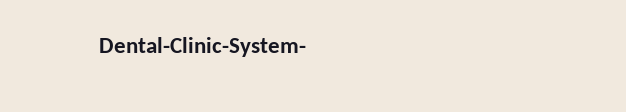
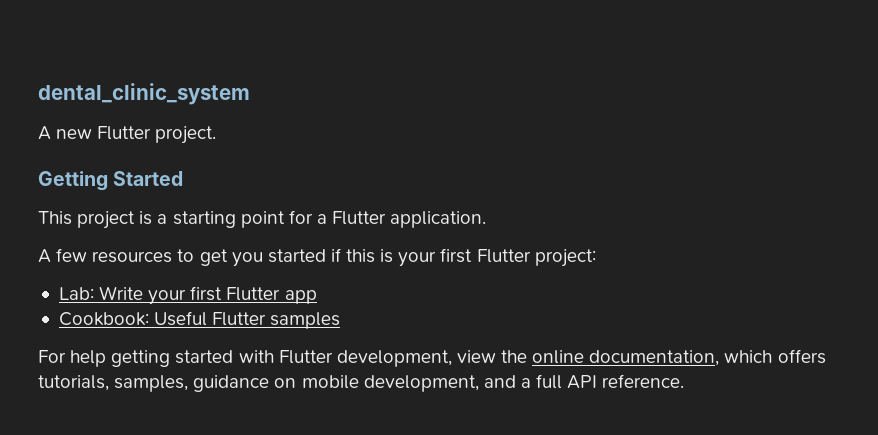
[99,37,306,57] Dental-Clinic-System- -> [38,83,250,105] [38,126,217,144] [38,171,184,191] [38,210,487,229] [38,248,596,267] [58,286,317,305] [58,311,341,329] [38,349,826,367] [38,374,685,392] dental_clinic_system // A new Flutter project. // Getting Started // This project is a starting point for a Flutter application. // A few resources to get you started if this is your first Flutter project: // Lab: Write your first Flutter app // Cookbook: Useful Flutter samples // For help getting started with Flutter development, view the online documentation, which offers tutorials, samples, guidance on mobile development, and a full API reference.

